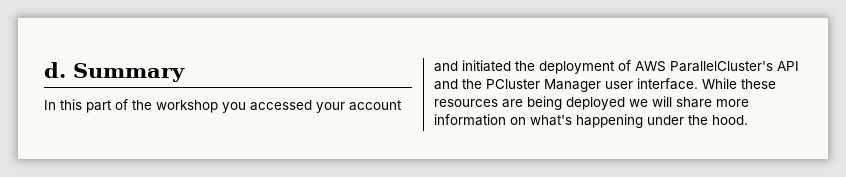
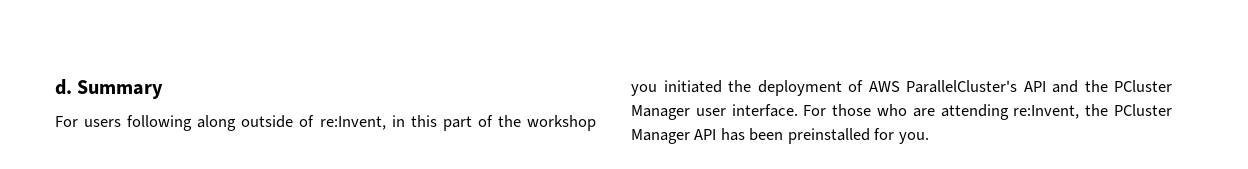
[44,100,56,110] In -> [55,115,405,131] For users following along outside of re:Invent, in
[250,100,402,113] [434,61,458,72] accessed your account and -> (657, 90) none
[702,78,776,89] [434,96,749,110] [434,114,748,128] While these resources are being deployed we will share more information on what's happening under the hood. -> [803,104,1172,120] [631,128,929,144] For those who are attending re:Invent, the PCluster Manager API has been preinstalled for you.

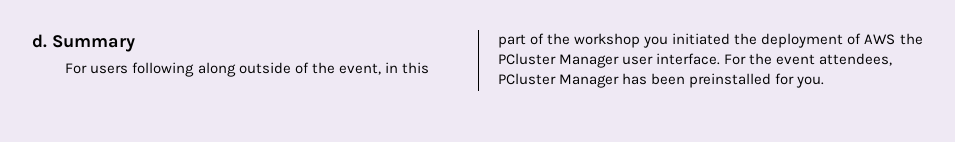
[319,116,386,130] re:Invent, -> [311,62,381,75] the event,
[906,80,1078,93] ParallelCluster's API and -> (896, 39) none
[832,104,1172,120] [631,129,717,144] those who are attending re:Invent, the PCluster Manager API -> [749,53,893,66] [498,73,620,88] the event attendees, PCluster Manager

